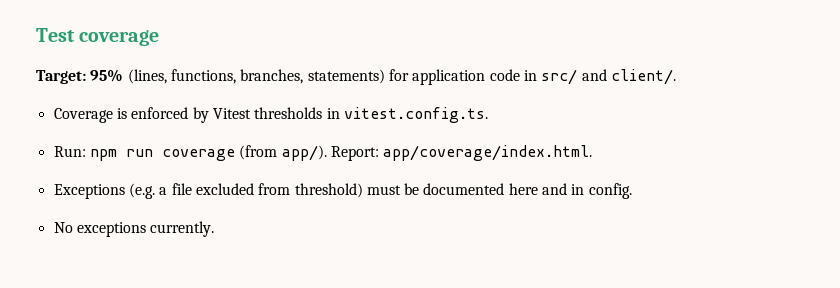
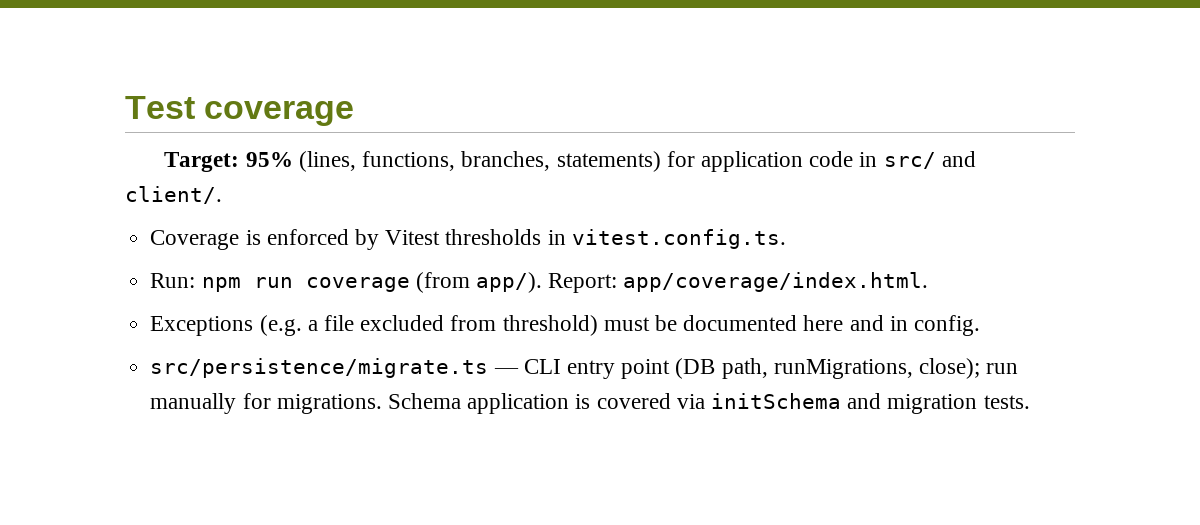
[53,221,215,237] No exceptions currently. -> [150,358,1019,379] [150,393,1030,414] src/persistence/migrate.ts — CLI entry point (DB path, runMigrations, close); run manually for migrations. Schema application is covered via initSchema and migration tests.

